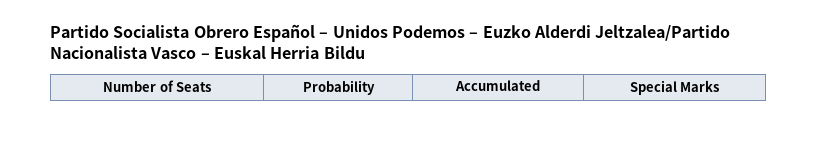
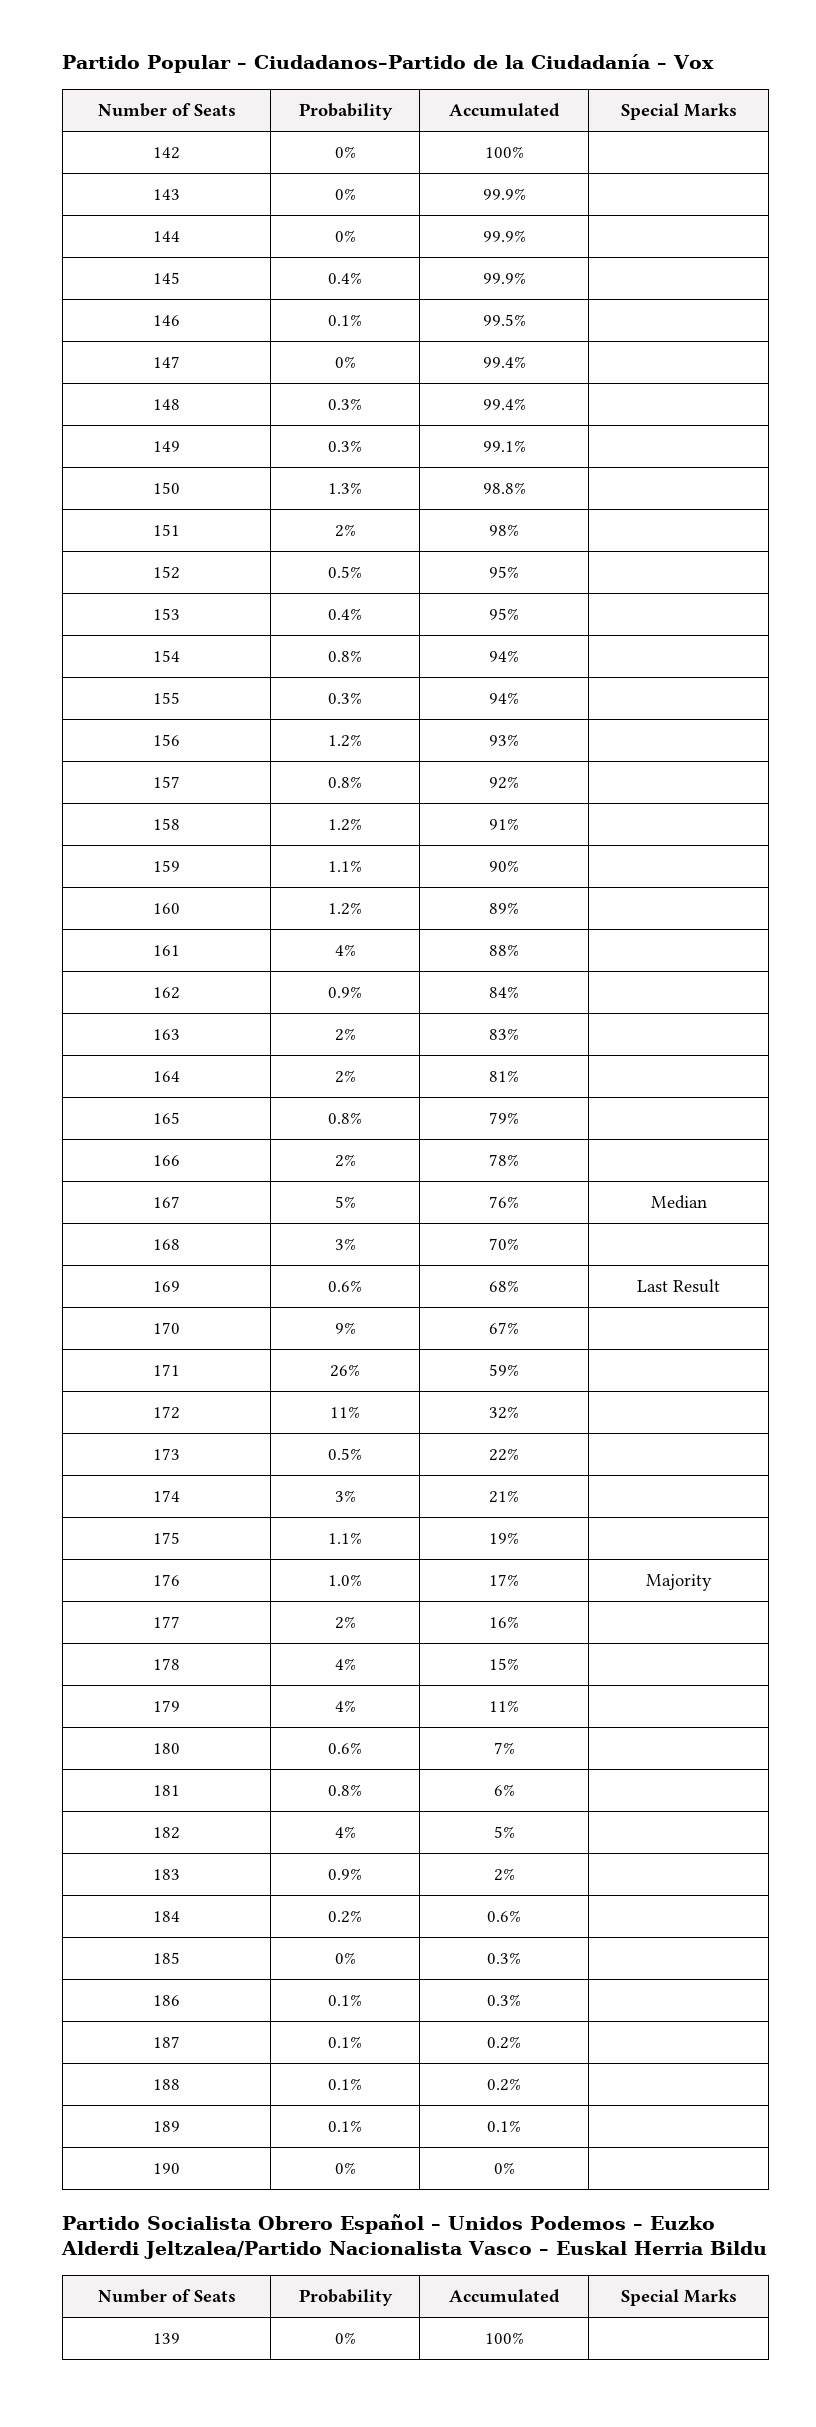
[50,25,109,38] Partido -> [62,54,714,73] [97,103,236,117] [298,103,393,120] [449,103,560,117] [620,103,737,120] [153,147,180,159] [334,146,356,158] [484,146,524,158] [153,189,180,200] [334,188,356,200] [482,188,526,200] [153,231,180,242] [334,230,356,242] [482,230,526,242] [153,272,180,284] [328,272,362,284] [482,272,526,284] [153,315,180,326] [328,314,362,326] [482,314,526,326] [153,356,180,368] [334,356,356,368] [482,356,526,368] [153,399,180,410] [328,398,362,410] [482,398,526,410] [153,441,180,452] [328,440,362,452] [482,440,526,452] [153,482,180,494] [328,482,362,494] [482,482,526,494] [153,524,180,536] [334,524,356,537] [489,524,519,536] [153,566,180,579] [328,566,362,578] [489,566,519,578] [153,608,180,620] [328,608,362,620] [489,608,519,620] [153,650,180,662] [328,650,362,662] [489,650,519,662] [153,692,180,704] [328,692,362,704] [489,692,519,704] [153,734,180,746] [328,734,362,747] [489,734,519,746] [153,776,180,788] [328,776,362,788] [489,776,519,789] [153,818,180,830] [328,818,362,831] [489,818,519,830] [153,860,180,872] [328,860,362,872] [489,860,519,872] [153,903,180,914] [328,902,362,915] [489,902,519,914] [153,945,180,956] [334,944,356,956] [489,944,519,956] [153,987,180,999] [328,986,362,998] [489,986,519,998] [153,1029,180,1040] [334,1028,356,1041] [489,1028,519,1040] [153,1071,180,1082] [334,1070,356,1083] [489,1070,519,1082] [153,1112,180,1124] [328,1112,362,1124] [489,1112,519,1124] [153,1155,180,1166] [334,1154,356,1167] [489,1154,519,1166] [153,1196,180,1208] [334,1196,356,1208] [489,1196,519,1208] [650,1195,707,1209] [153,1239,180,1250] [334,1238,356,1250] [489,1238,519,1250] [153,1281,180,1292] [328,1280,362,1292] [489,1280,519,1292] [637,1279,720,1293] [153,1322,180,1334] [334,1322,356,1334] [489,1322,519,1334] [153,1364,180,1376] [330,1364,360,1377] [489,1364,519,1376] [153,1406,180,1419] [330,1406,360,1418] [489,1406,519,1419] [153,1448,180,1460] [328,1448,362,1460] [489,1448,519,1461] [153,1490,180,1502] [334,1490,356,1502] [489,1490,519,1503] [153,1532,180,1544] [328,1532,362,1544] [489,1532,519,1544] [153,1574,180,1586] [328,1574,362,1586] [489,1574,519,1586] [645,1574,712,1591] [153,1616,180,1628] [334,1616,356,1629] [489,1616,519,1628] [153,1658,180,1670] [334,1658,356,1670] [489,1658,519,1670] [153,1700,180,1712] [334,1700,356,1712] [489,1700,519,1712] [153,1743,180,1754] [328,1742,362,1754] [493,1742,515,1754] [153,1785,180,1796] [328,1784,362,1796] [493,1784,515,1796] [153,1827,180,1839] [334,1826,356,1838] [493,1826,515,1838] [153,1869,180,1880] [328,1868,362,1880] [493,1868,515,1881] [153,1911,180,1922] [328,1910,362,1923] [487,1910,521,1922] [153,1952,180,1964] [334,1952,356,1964] [487,1952,521,1964] [153,1995,180,2006] [328,1994,362,2006] [487,1994,521,2006] [153,2036,180,2048] [328,2036,362,2048] [487,2036,521,2049] [153,2079,180,2090] [328,2078,362,2090] [487,2078,521,2091] [153,2121,180,2132] [328,2120,362,2132] [487,2120,521,2132] [153,2163,180,2174] [334,2162,356,2174] [493,2162,515,2174] [62,2216,140,2230] Partido Popular – Ciudadanos–Partido de la Ciudadanía – Vox // Number of Seats | Probability | Accumulated | Special Marks // 142 | 0% | 100% | // 143 | 0% | 99.9% | // 144 | 0% | 99.9% | // 145 | 0.4% | 99.9% | // 146 | 0.1% | 99.5% | // 147 | 0% | 99.4% | // 148 | 0.3% | 99.4% | // 149 | 0.3% | 99.1% | // 150 | 1.3% | 98.8% | // 151 | 2% | 98% | // 152 | 0.5% | 95% | // 153 | 0.4% | 95% | // 154 | 0.8% | 94% | // 155 | 0.3% | 94% | // 156 | 1.2% | 93% | // 157 | 0.8% | 92% | // 158 | 1.2% | 91% | // 159 | 1.1% | 90% | // 160 | 1.2% | 89% | // 161 | 4% | 88% | // 162 | 0.9% | 84% | // 163 | 2% | 83% | // 164 | 2% | 81% | // 165 | 0.8% | 79% | // 166 | 2% | 78% | // 167 | 5% | 76% | Median // 168 | 3% | 70% | // 169 | 0.6% | 68% | Last Result // 170 | 9% | 67% | // 171 | 26% | 59% | // 172 | 11% | 32% | // 173 | 0.5% | 22% | // 174 | 3% | 21% | // 175 | 1.1% | 19% | // 176 | 1.0% | 17% | Majority // 177 | 2% | 16% | // 178 | 4% | 15% | // 179 | 4% | 11% | // 180 | 0.6% | 7% | // 181 | 0.8% | 6% | // 182 | 4% | 5% | // 183 | 0.9% | 2% | // 184 | 0.2% | 0.6% | // 185 | 0% | 0.3% | // 186 | 0.1% | 0.3% | // 187 | 0.1% | 0.2% | // 188 | 0.1% | 0.2% | // 189 | 0.1% | 0.1% | // 190 | 0% | 0% | // Partido
(720, 86) none -> [153,2333,180,2344] [334,2332,356,2344] [484,2332,524,2344] // 139 | 0% | 100% |

